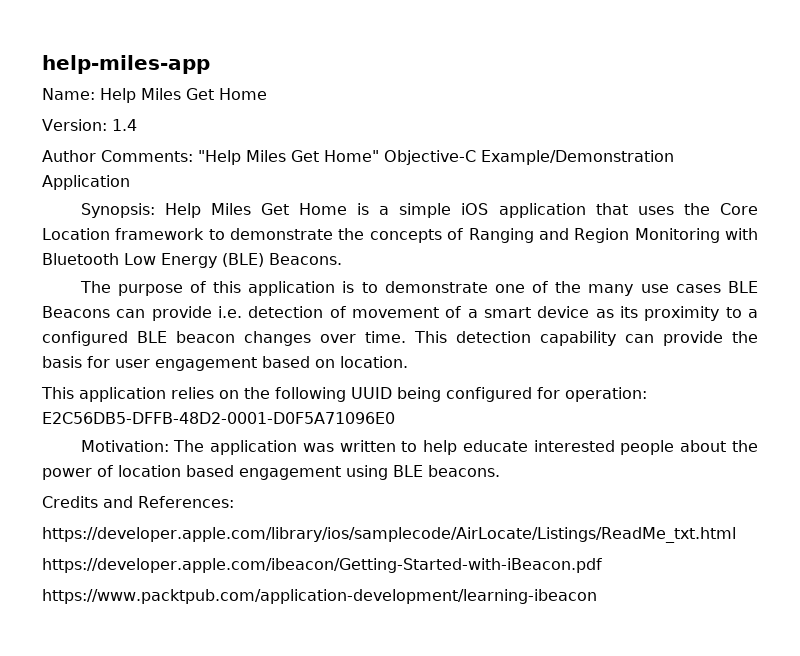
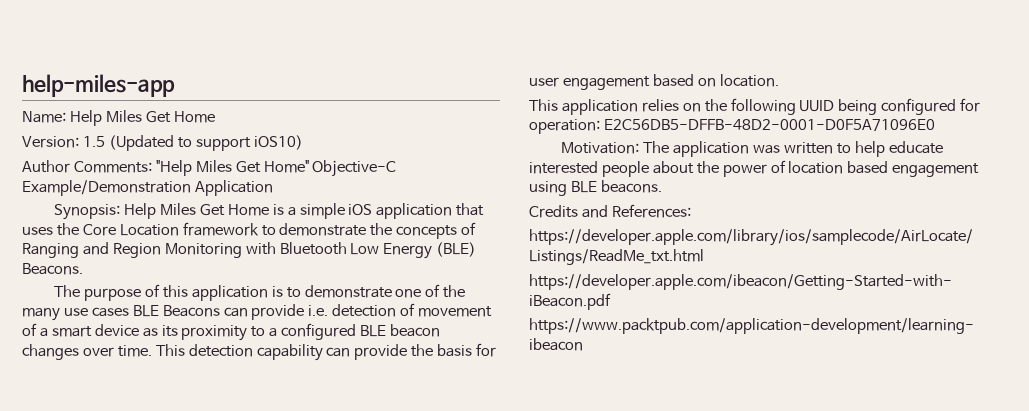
[111,119,137,131] 1.4 -> [82,135,303,151] 1.5 (Updated to support iOS10)

